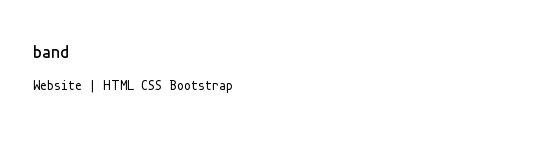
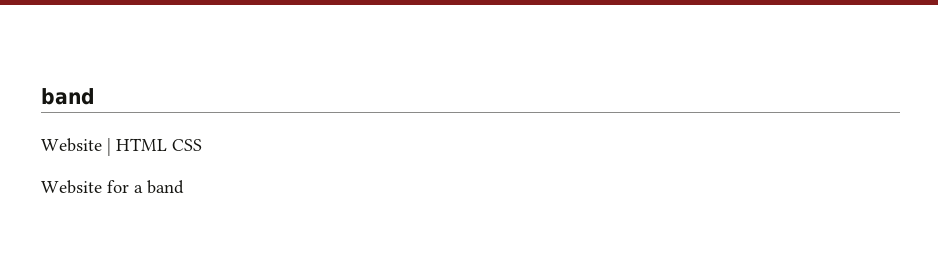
[169,80,233,93] Bootstrap -> [41,180,184,194] // Website for a band

